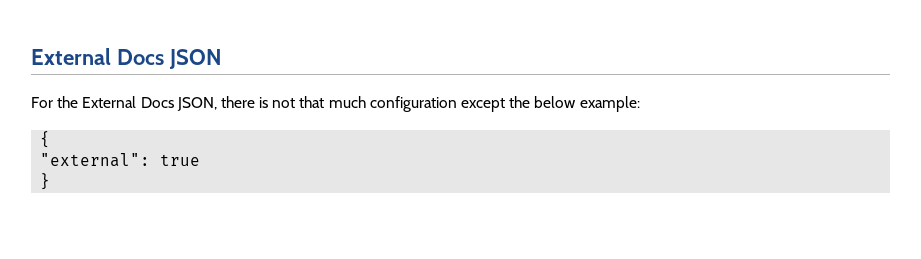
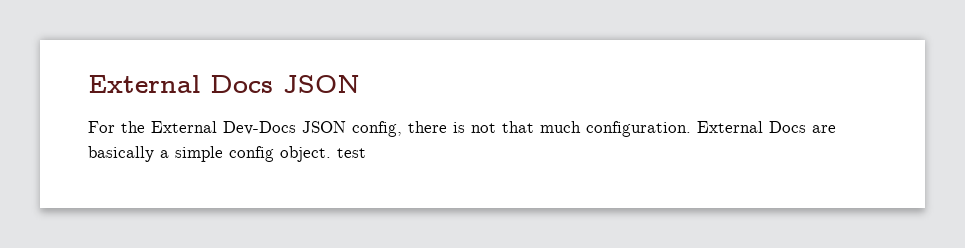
[140,97,217,111] Docs JSON, -> [223,121,402,137] Dev-Docs JSON config,
[369,96,640,112] [40,131,51,148] [40,153,201,167] [40,173,51,190] configuration except the below example: // { // "external": true // } -> [586,121,836,137] [88,146,366,162] configuration. External Docs are basically a simple config object. test

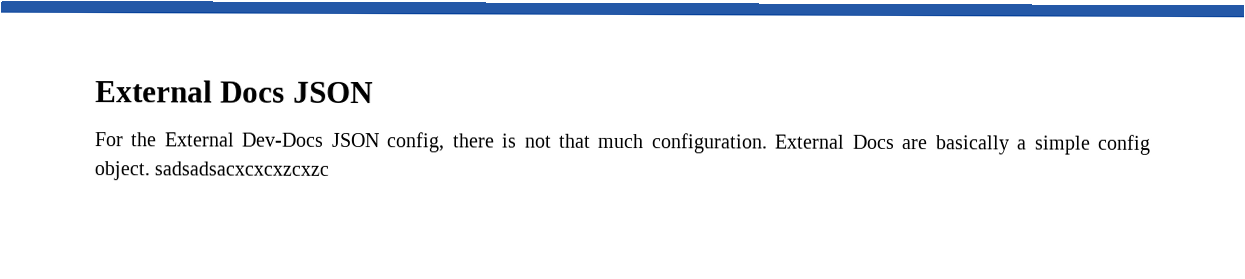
[337,148,366,158] test -> [154,161,330,176] sadsadsacxcxcxzcxzc

